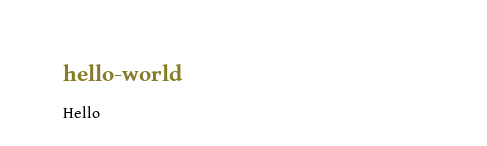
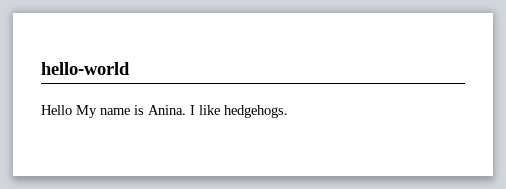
(100, 112) none -> [76,105,288,118] My name is Anina. I like hedgehogs.

